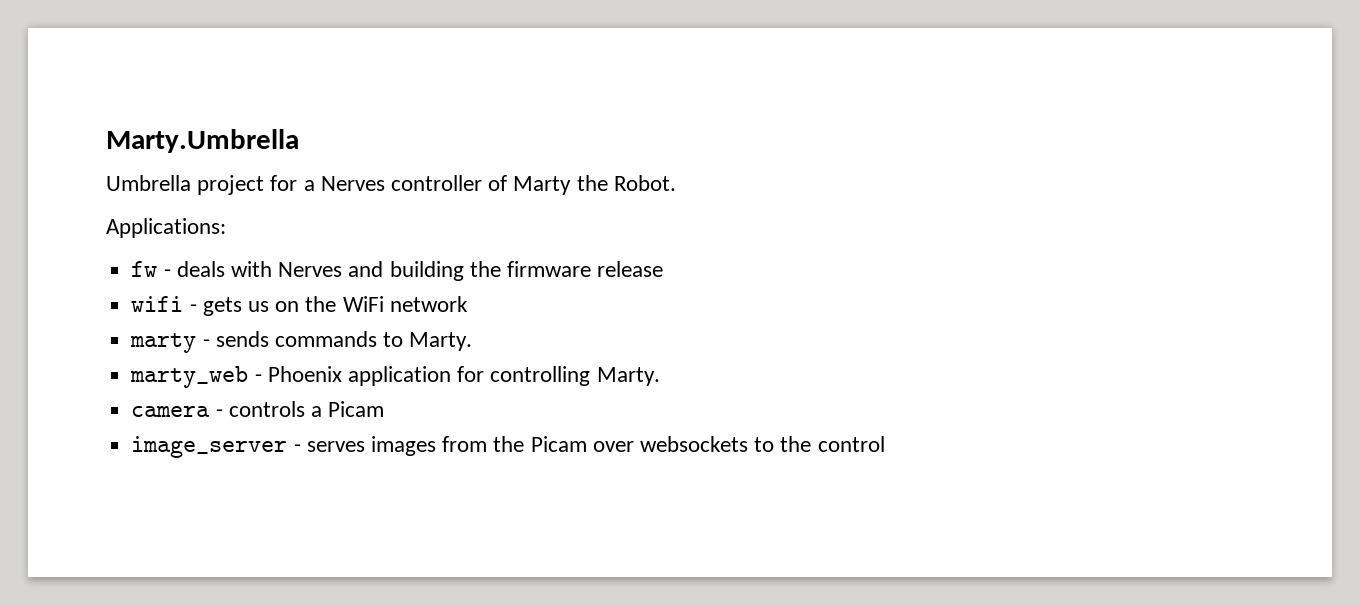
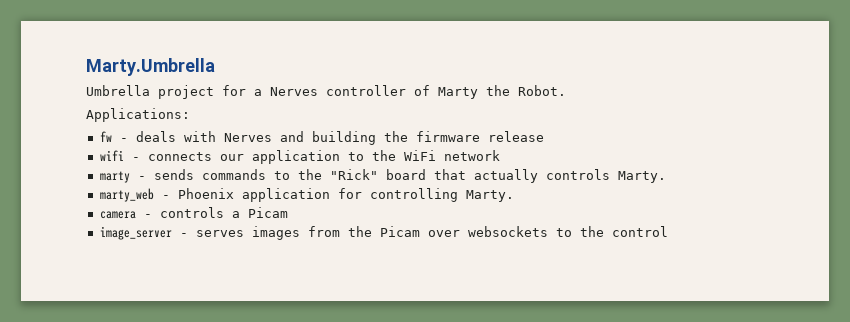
[202,297,300,316] gets us on -> [147,150,364,164] connects our application to
(404, 339) none -> [297,169,610,183] the "Rick" board that actually controls

